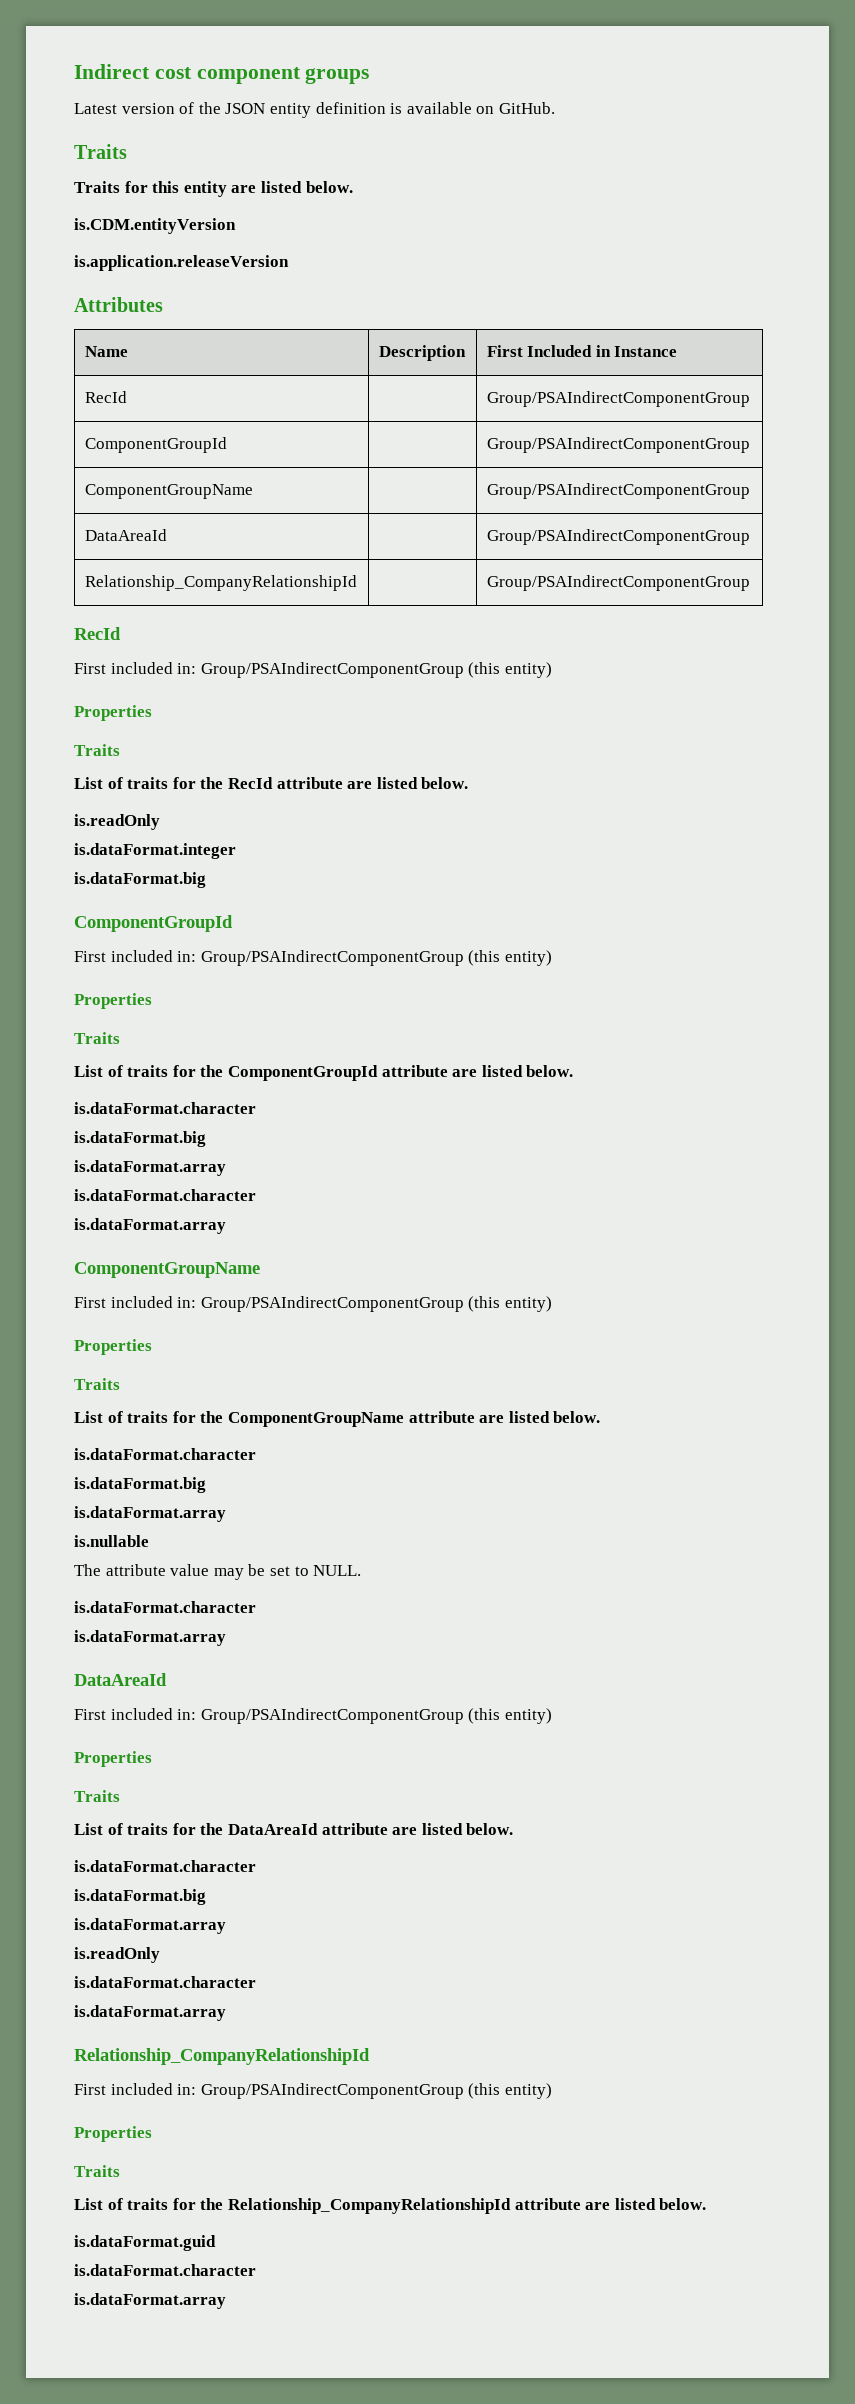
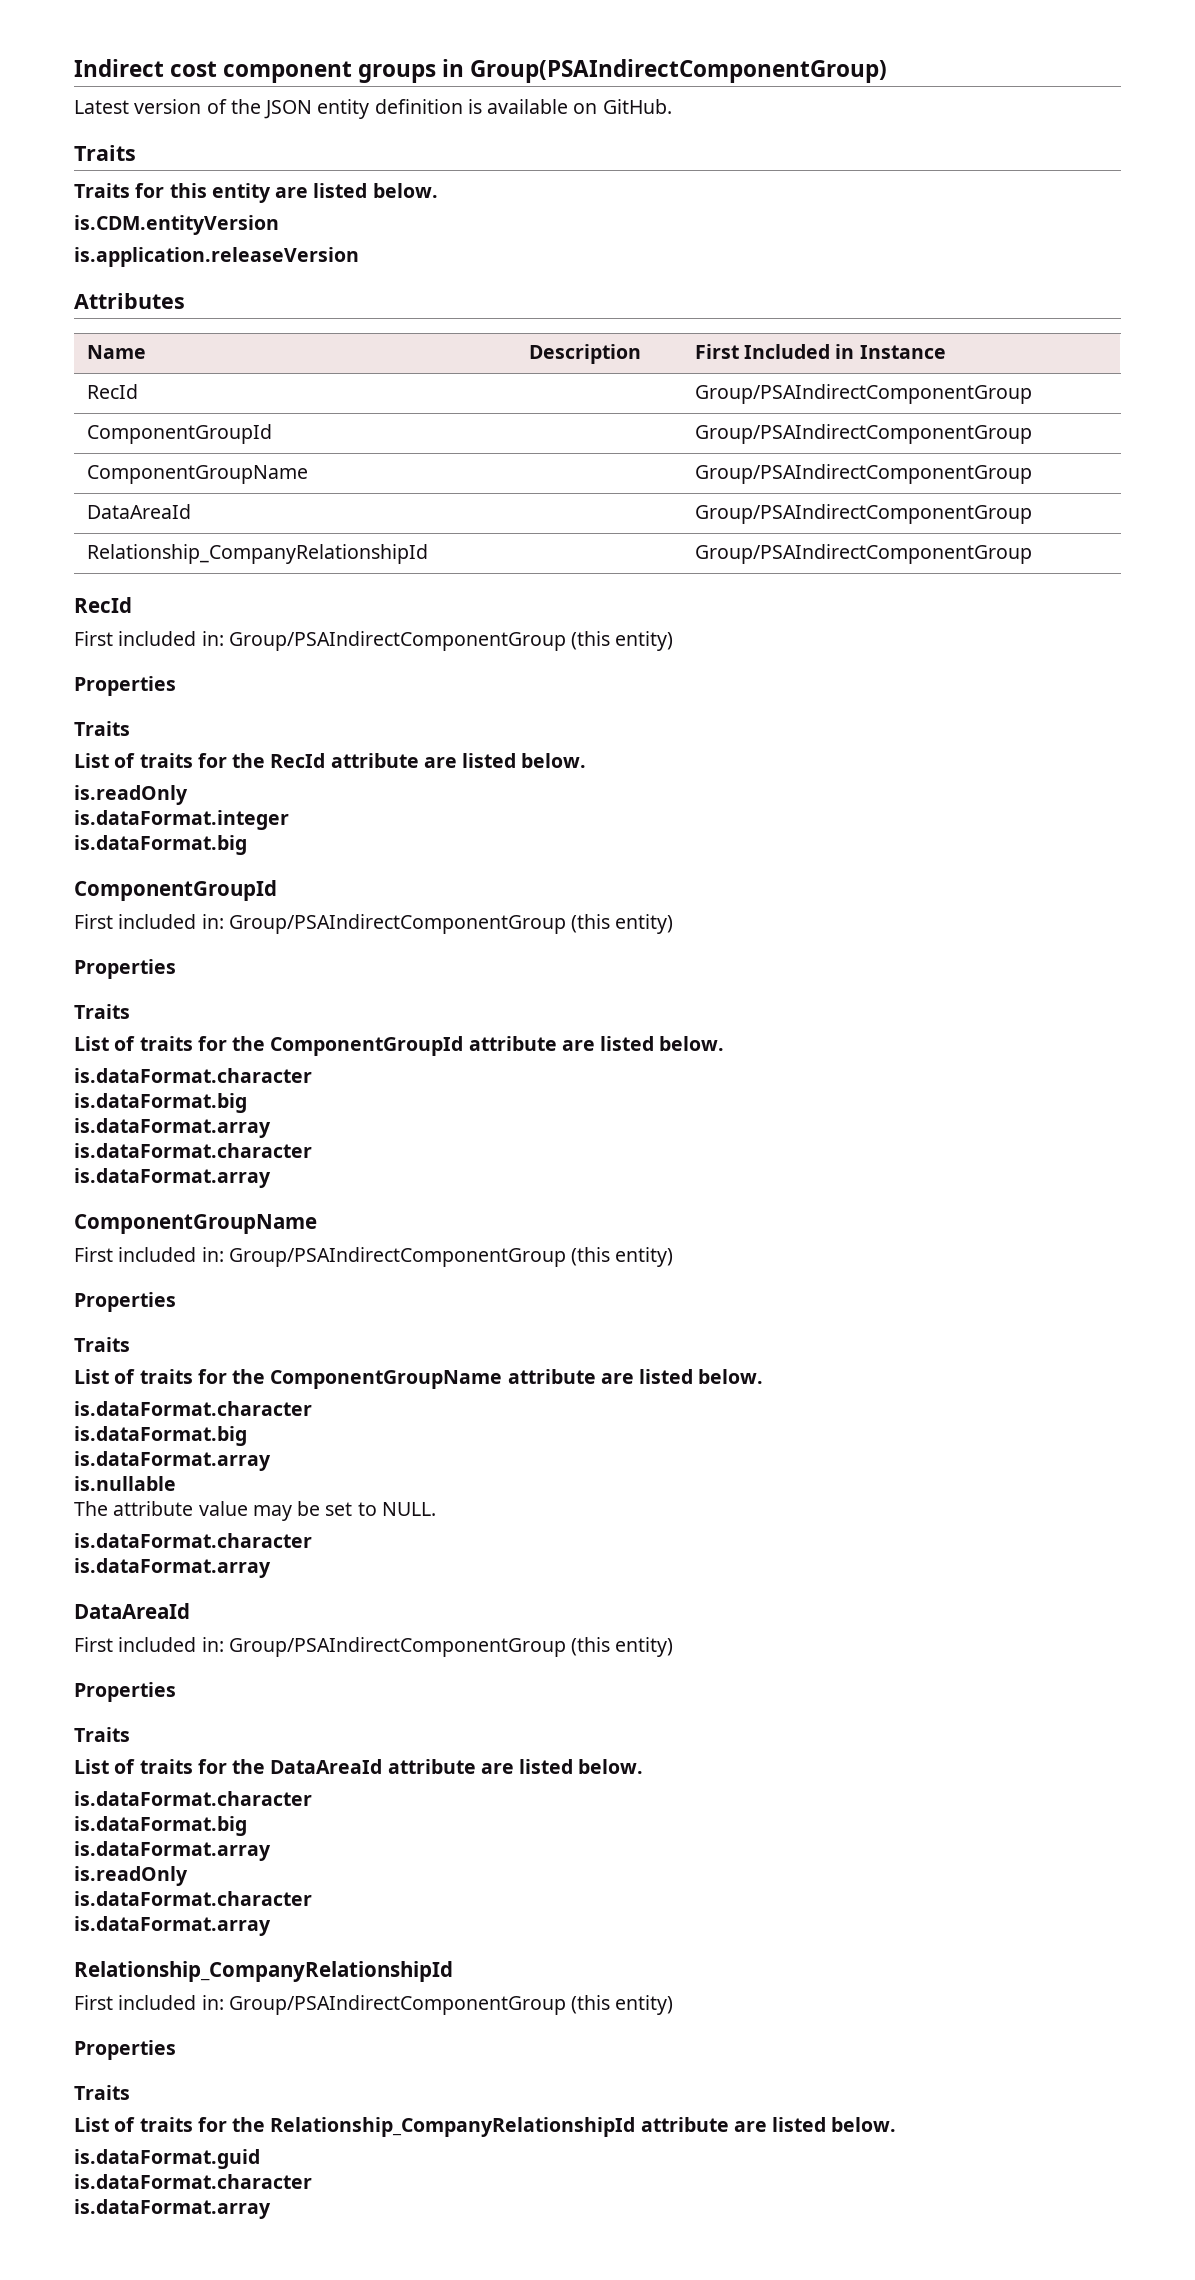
(370, 76) none -> [442,59,888,83] in Group(PSAIndirectComponentGroup)

